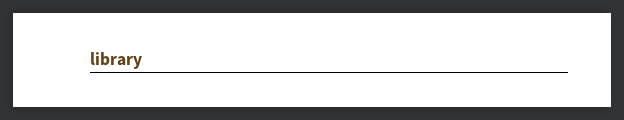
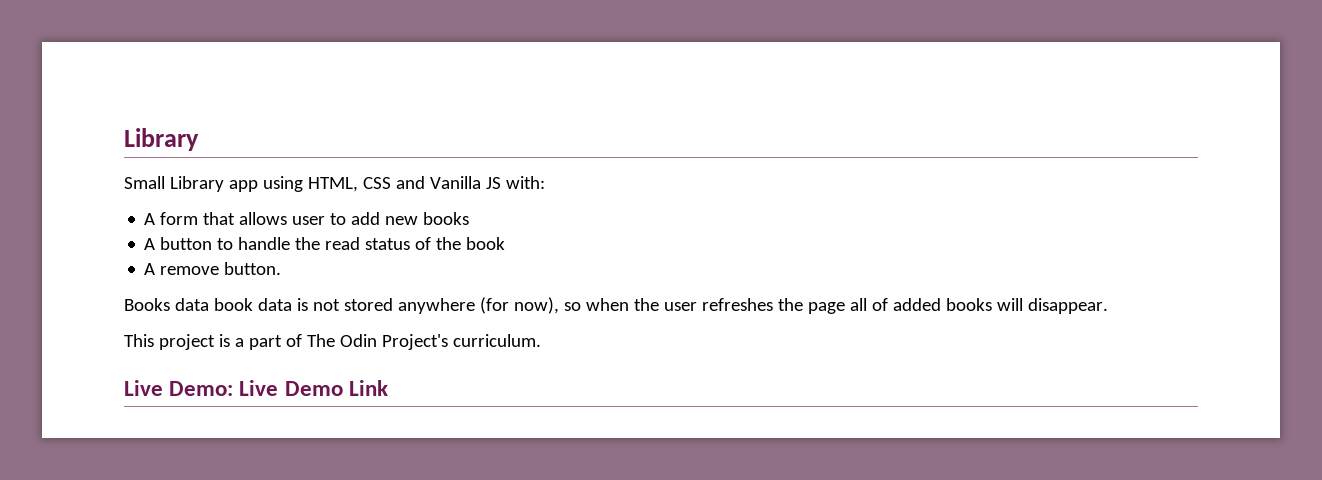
[90,52,142,69] library -> [124,128,199,151] [124,176,545,192] [144,212,470,225] [144,237,506,250] [144,262,282,275] [124,297,1108,314] [124,334,541,350] [124,380,388,396] Library // Small Library app using HTML, CSS and Vanilla JS with: // A form that allows user to add new books // A button to handle the read status of the book // A remove button. // Books data book data is not stored anywhere (for now), so when the user refreshes the page all of added books will disappear. // This project is a part of The Odin Project's curriculum. // Live Demo: Live Demo Link

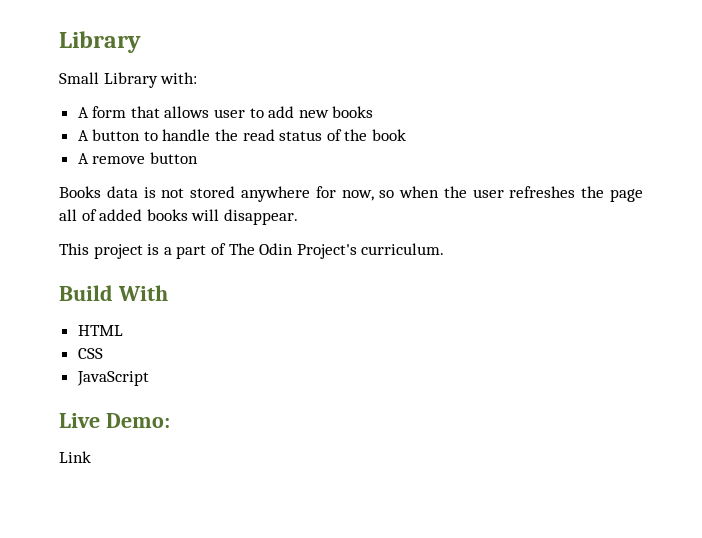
[228,176,501,192] app using HTML, CSS and Vanilla JS -> (158, 80) none
[224,262,282,275] button. -> [149,152,198,164] button
[213,298,292,311] book data -> (138, 192) none
[479,297,559,314] (for now), -> [315,186,374,201] for now,
(541, 340) none -> [59,285,168,301] [77,325,123,336] [77,348,103,359] [76,371,149,386] // Build With // HTML // CSS // JavaScript
[239,380,343,396] Live Demo -> (170, 420) //

